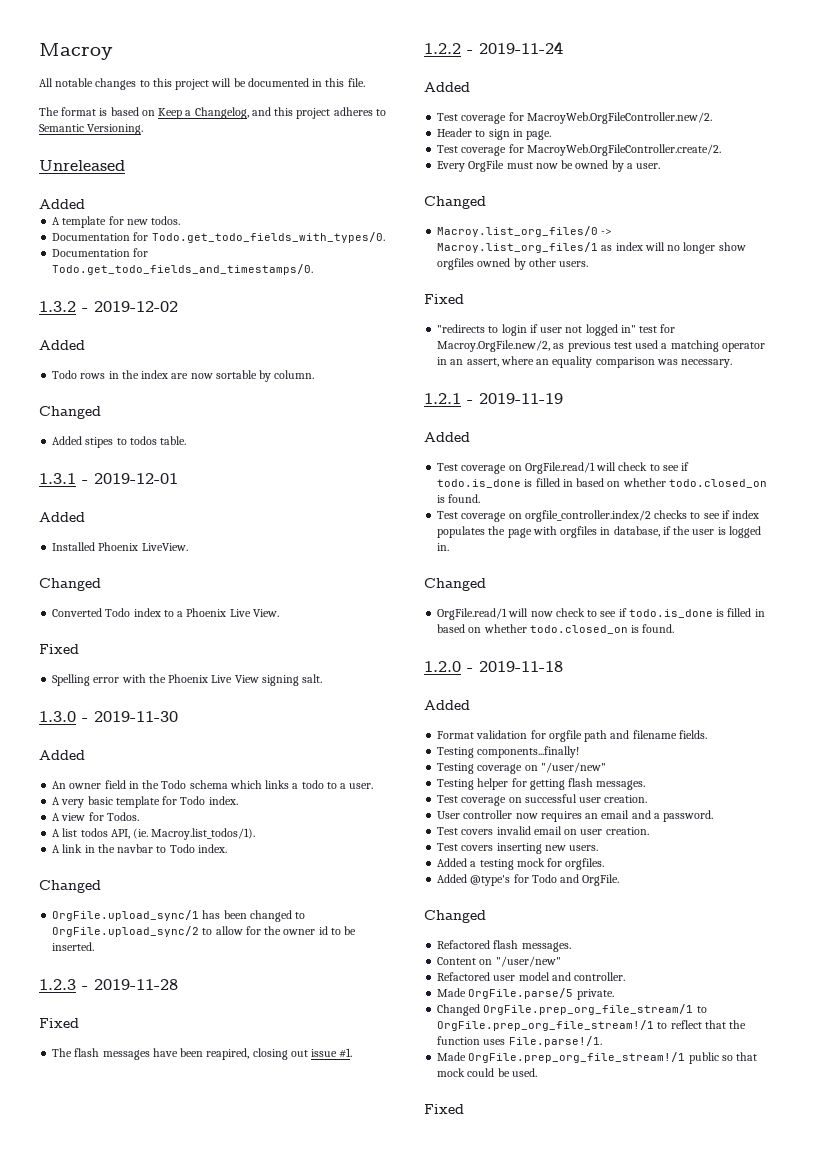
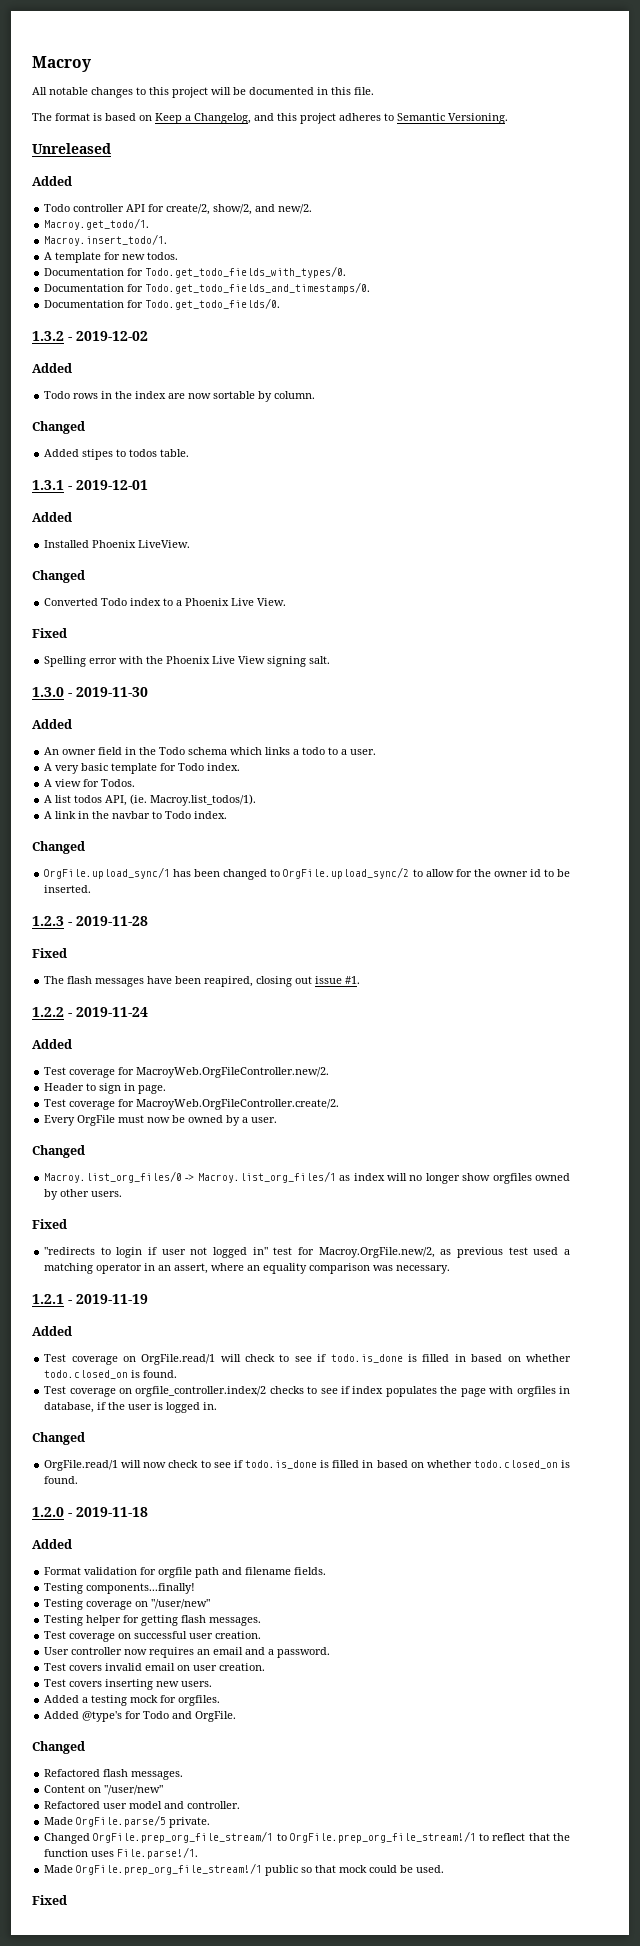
(85, 204) none -> [44,204,313,215] [44,218,150,230] [44,234,168,246] // Todo controller API for create/2, show/2, and new/2. // Macroy.get_todo/1. // Macroy.insert_todo/1.
(314, 269) none -> [44,298,281,310] // Documentation for Todo.get_todo_fields/0.

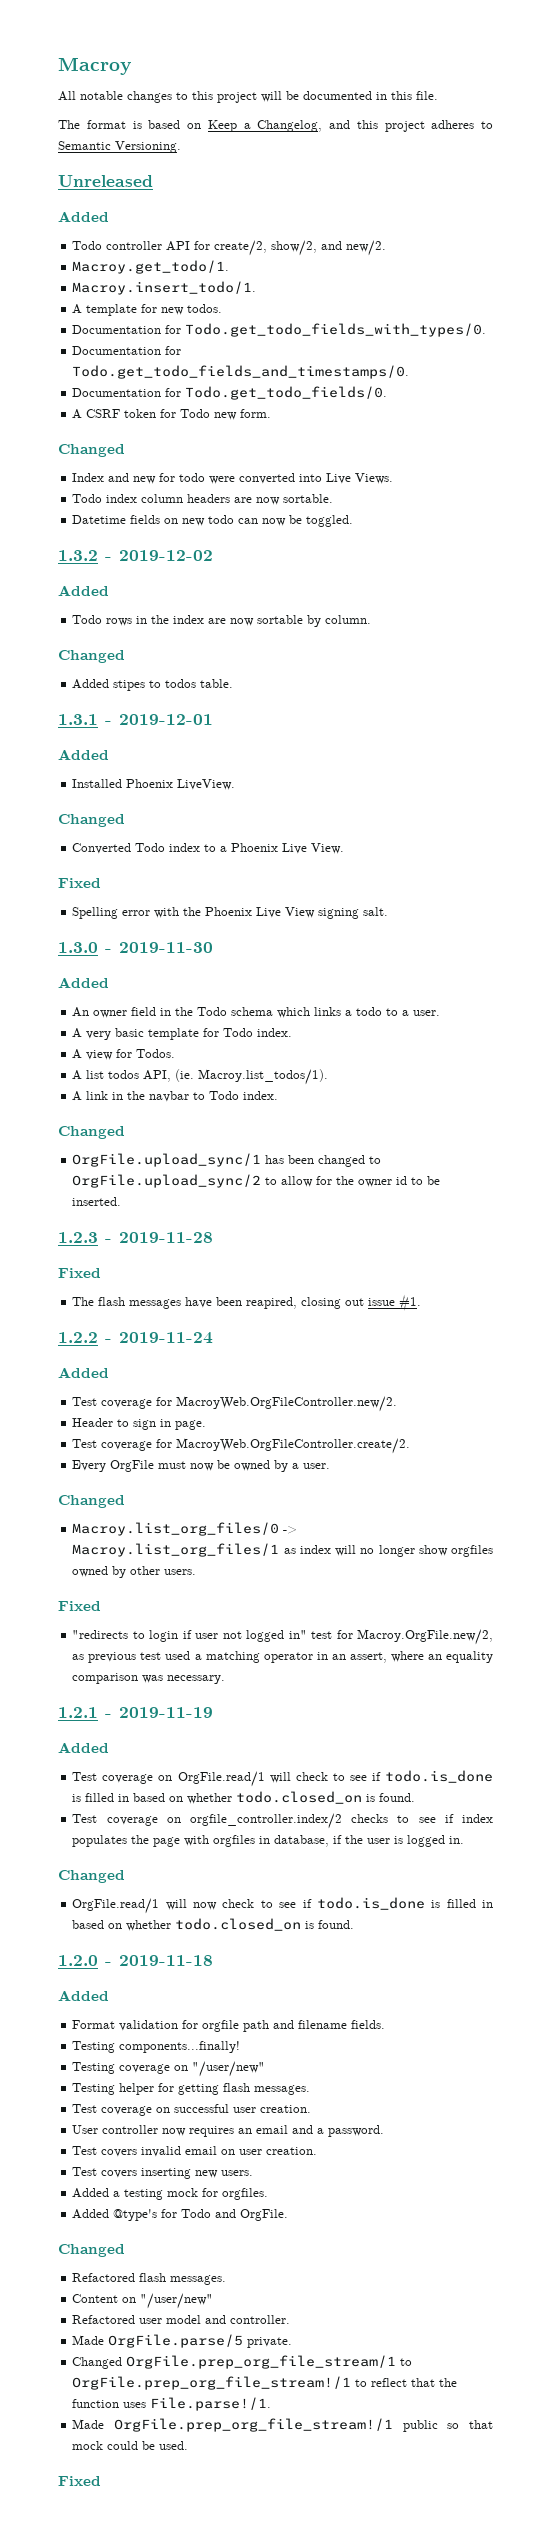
(281, 304) none -> [72,409,272,420] [58,444,125,457] [72,473,394,484] [72,494,334,505] [72,515,354,527] // A CSRF token for Todo new form. // Changed // Index and new for todo were converted into Live Views. // Todo index column headers are now sortable. // Datetime fields on new todo can now be toggled.

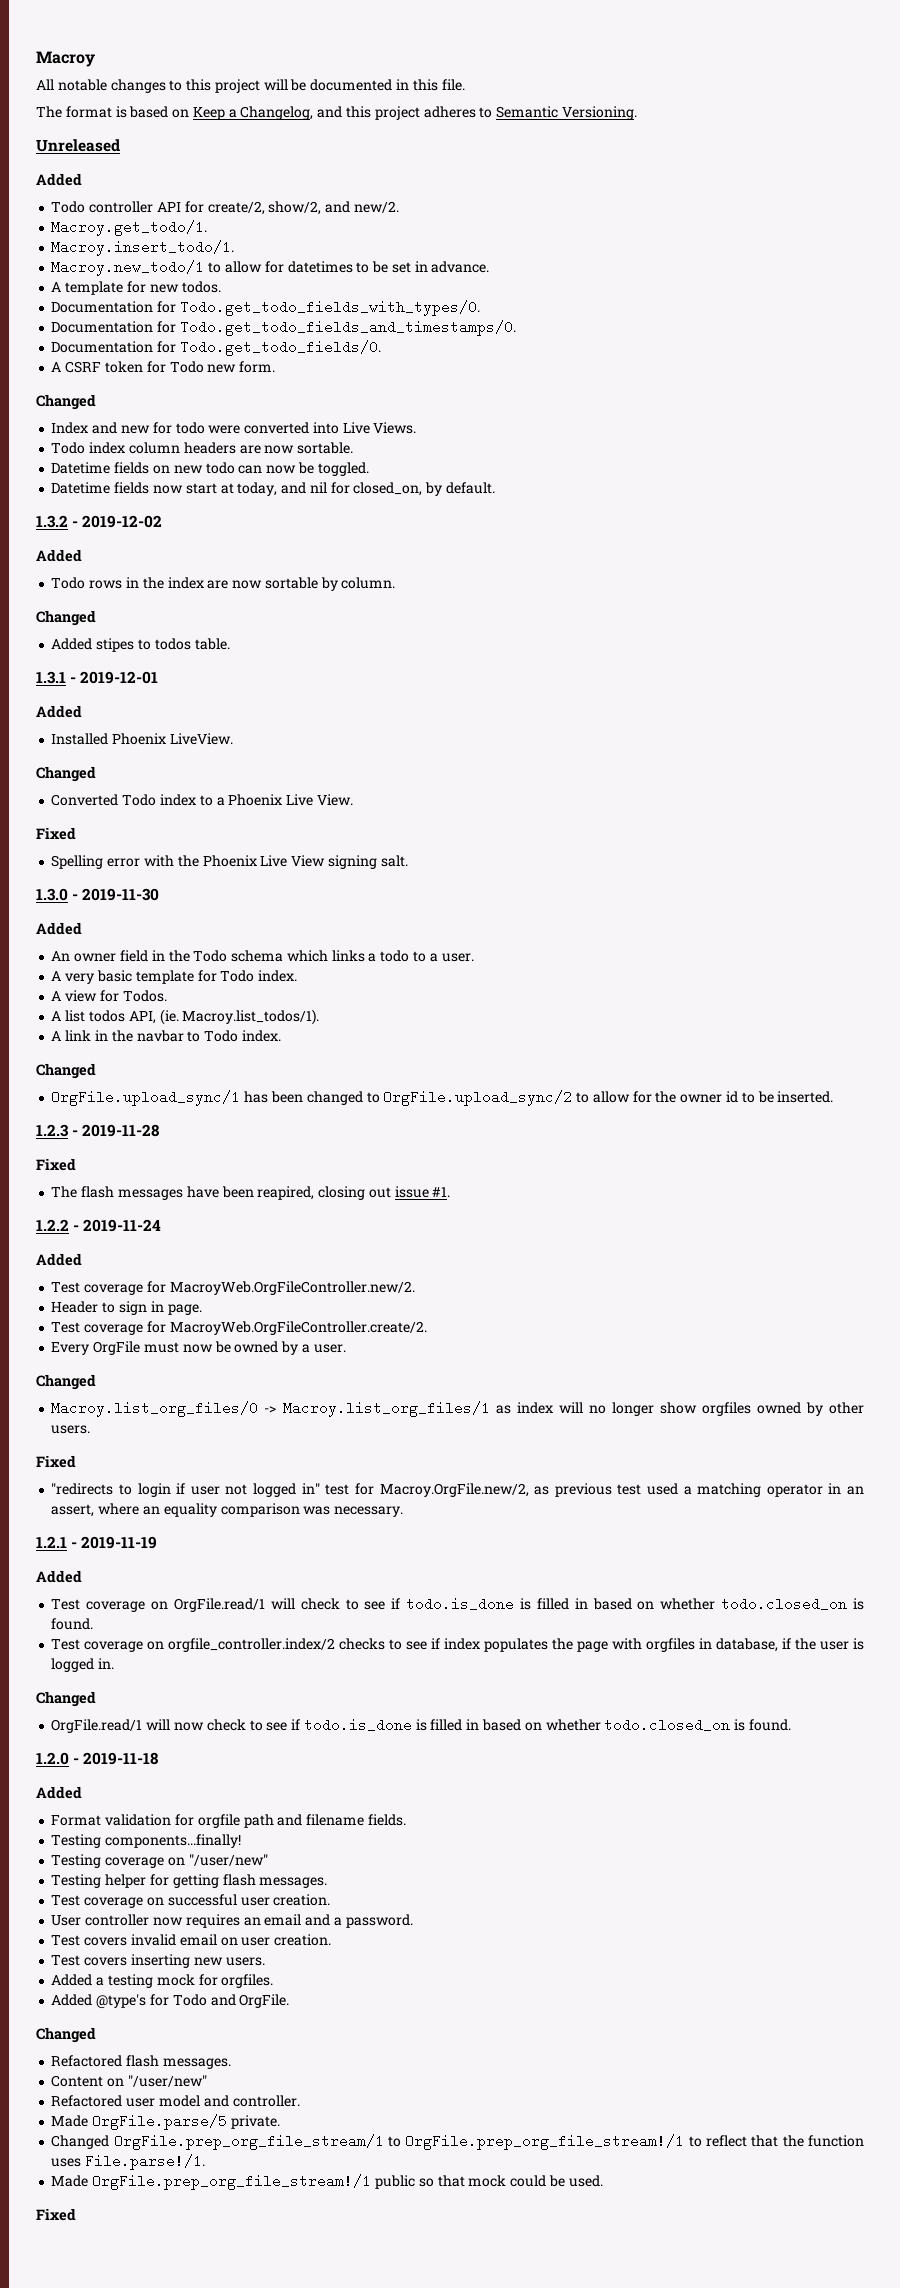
(257, 288) none -> [51,260,490,276] // Macroy.new_todo/1 to allow for datetimes to be set in advance.
(354, 521) none -> [51,482,495,496] // Datetime fields now start at today, and nil for closed_on, by default.

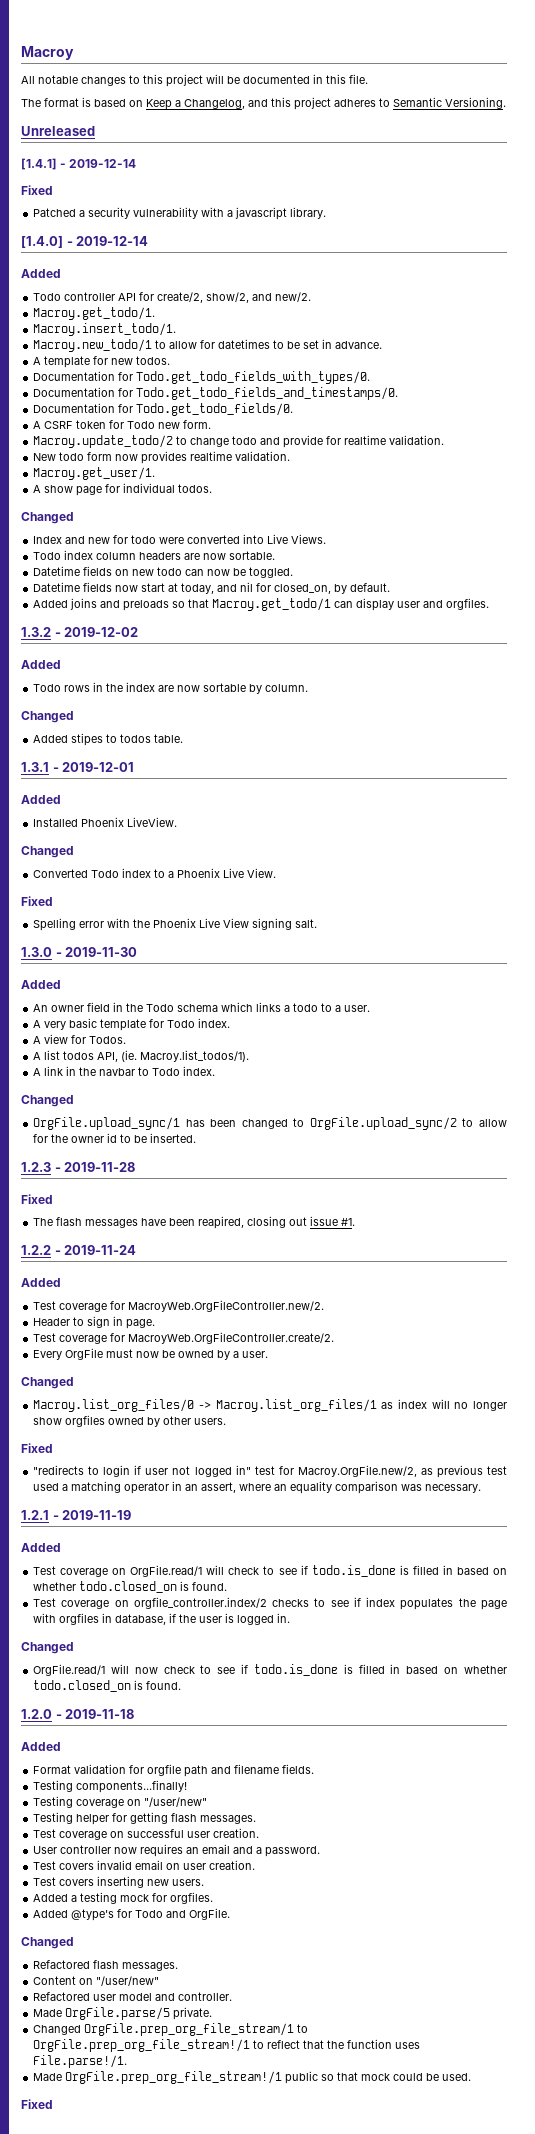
(120, 145) none -> [21,158,137,170] [21,185,53,195] [33,207,327,220] [21,236,149,248] // [1.4.1] - 2019-12-14 // Fixed // Patched a security vulnerability with a javascript library. // [1.4.0] - 2019-12-14
(276, 367) none -> [33,435,445,448] [33,451,291,464] [33,467,156,480] [33,483,213,496] // Macroy.update_todo/2 to change todo and provide for realtime validation. // New todo form now provides realtime validation. // Macroy.get_user/1. // A show page for individual todos.
(495, 488) none -> [33,598,490,611] // Added joins and preloads so that Macroy.get_todo/1 can display user and orgfiles.

